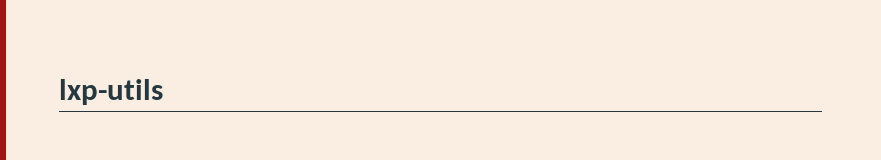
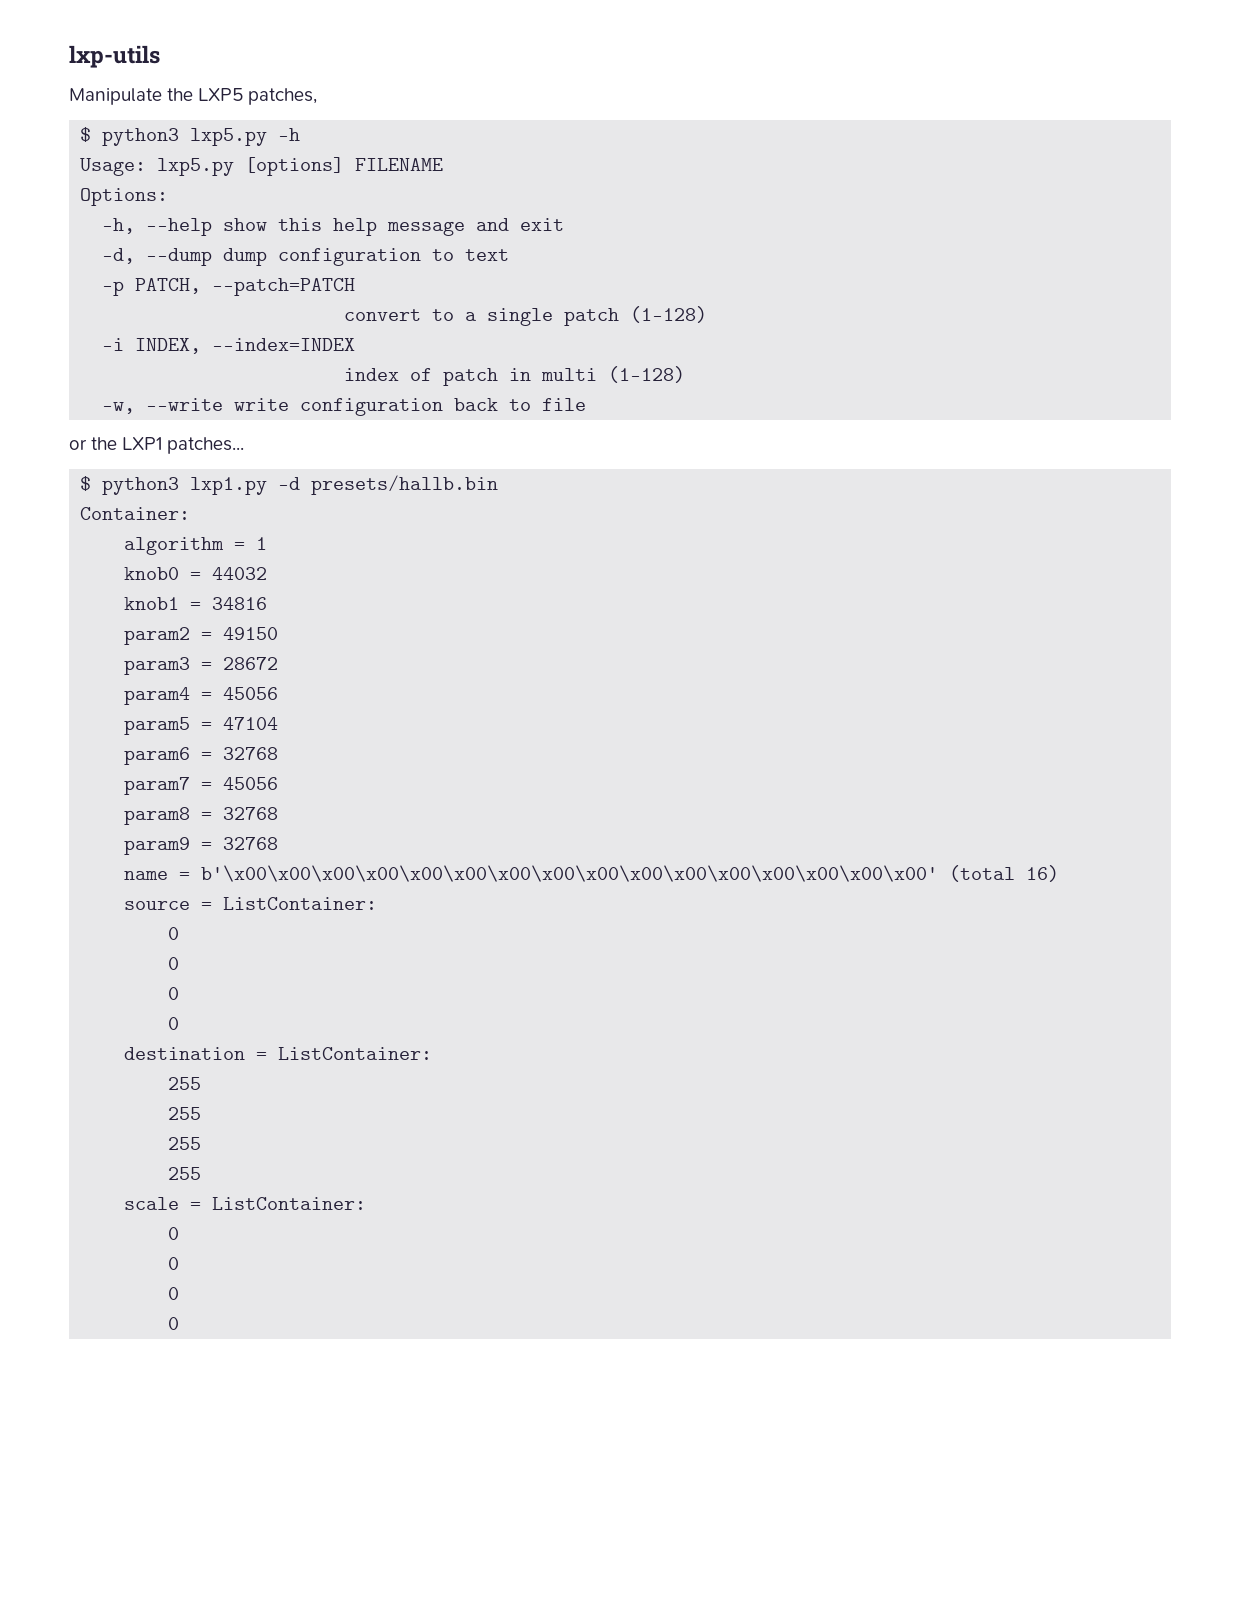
(163, 92) none -> [69,88,318,105] [80,127,301,146] [80,157,444,176] [80,188,169,206] [102,218,565,236] [102,248,510,266] [102,278,356,296] [344,306,708,326] [102,338,356,354] [344,366,686,386] [102,398,587,416] [69,437,245,454] [80,475,499,495] [80,507,191,520] [124,537,268,555] [124,567,268,580] [124,597,268,610] [124,627,279,645] [124,657,279,675] [124,687,279,705] [124,717,279,735] [124,747,279,765] [124,777,279,795] [124,807,279,825] [124,837,279,855] [124,865,1060,882] [124,897,378,910] [168,927,180,940] [168,957,180,970] [168,987,180,1000] [168,1017,180,1030] [124,1047,433,1060] [168,1077,202,1090] [168,1107,202,1120] [168,1137,202,1150] [168,1167,202,1180] [124,1197,367,1210] [168,1227,180,1240] [168,1257,180,1270] [168,1287,180,1300] [168,1317,180,1330] // Manipulate the LXP5 patches, // $ python3 lxp5.py -h // Usage: lxp5.py [options] FILENAME // Options: // -h, --help show this help message and exit // -d, --dump dump configuration to text // -p PATCH, --patch=PATCH // convert to a single patch (1-128) // -i INDEX, --index=INDEX // index of patch in multi (1-128) // -w, --write write configuration back to file // or the LXP1 patches... // $ python3 lxp1.py -d presets/hallb.bin // Container: // algorithm = 1 // knob0 = 44032 // knob1 = 34816 // param2 = 49150 // param3 = 28672 // param4 = 45056 // param5 = 47104 // param6 = 32768 // param7 = 45056 // param8 = 32768 // param9 = 32768 // name = b'\x00\x00\x00\x00\x00\x00\x00\x00\x00\x00\x00\x00\x00\x00\x00\x00' (total 16) // source = ListContainer: // 0 // 0 // 0 // 0 // destination = ListContainer: // 255 // 255 // 255 // 255 // scale = ListContainer: // 0 // 0 // 0 // 0

